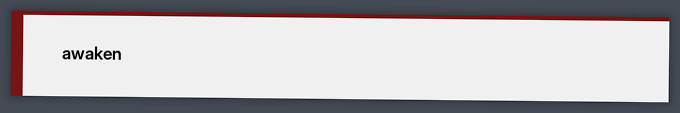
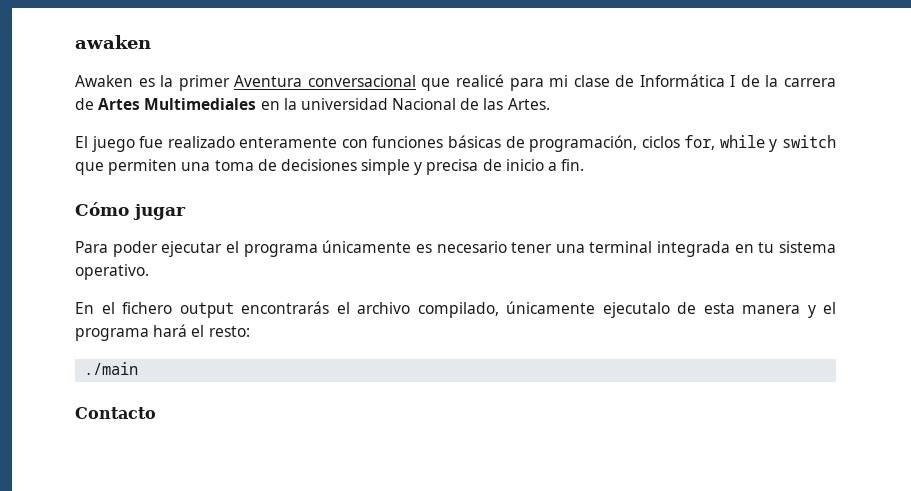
(123, 53) none -> [75,74,836,91] [75,98,550,110] [75,135,836,152] [75,159,585,175] [75,202,186,220] [75,240,836,257] [75,264,149,280] [75,301,836,318] [75,324,250,341] [84,362,139,375] [75,407,156,419] // Awaken es la primer Aventura conversacional que realicé para mi clase de Informática I de la carrera de Artes Multimediales en la universidad Nacional de las Artes. // El juego fue realizado enteramente con funciones básicas de programación, ciclos for, while y switch que permiten una toma de decisiones simple y precisa de inicio a fin. // Cómo jugar // Para poder ejecutar el programa únicamente es necesario tener una terminal integrada en tu sistema operativo. // En el fichero output encontrarás el archivo compilado, únicamente ejecutalo de esta manera y el programa hará el resto: // ./main // Contacto

